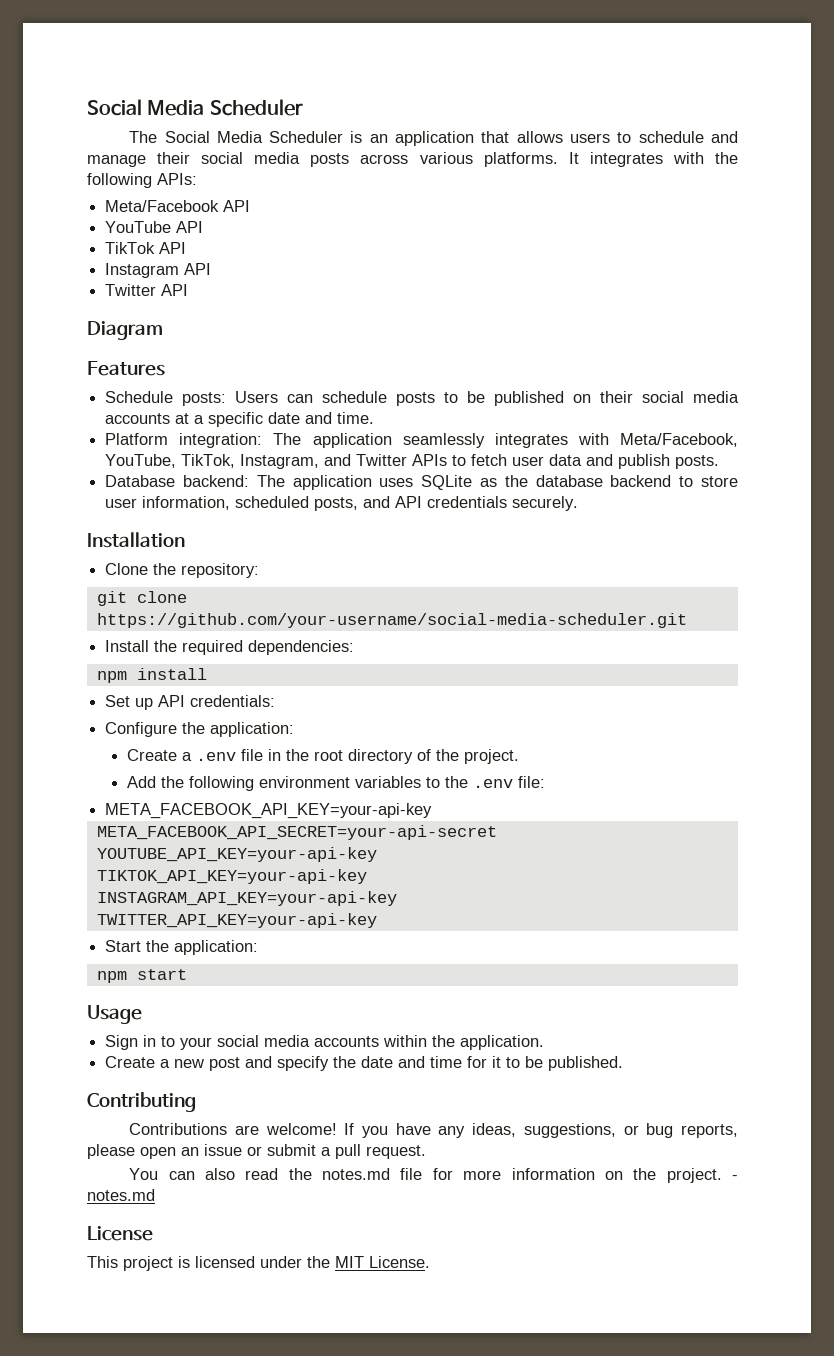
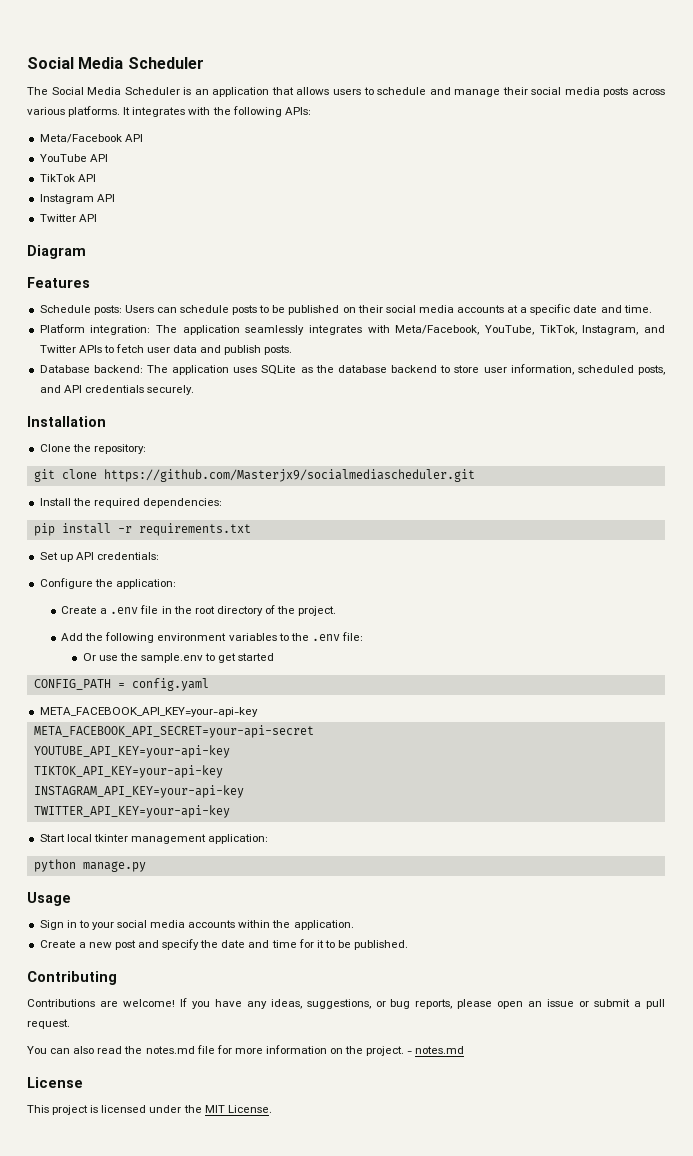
[96,613,687,628] https://github.com/your-username/social-media-scheduler.git -> [103,469,475,482] https://github.com/Masterjx9/socialmediascheduler.git
[96,671,127,683] npm -> [33,523,55,536] pip
(207, 674) none -> [117,523,251,536] -r requirements.txt
(546, 782) none -> [82,653,275,663] [33,678,209,691] // Or use the sample.env to get started // CONFIG_PATH = config.yaml
[146,940,259,955] [96,969,187,983] the application: // npm start -> [66,834,269,844] [33,859,146,872] local tkinter management application: // python manage.py

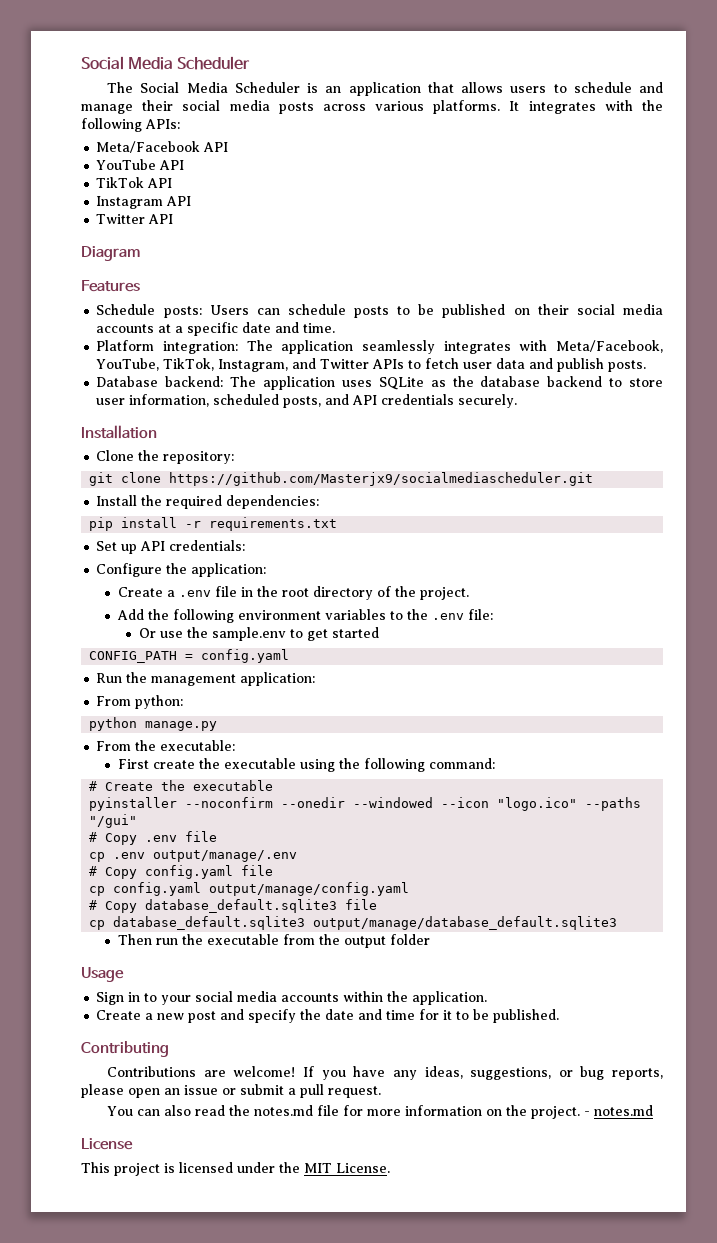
[39,707,258,717] [33,725,314,738] [33,745,230,758] [33,765,223,778] [33,785,244,798] [33,805,230,818] [39,834,128,842] META_FACEBOOK_API_KEY=your-api-key // META_FACEBOOK_API_SECRET=your-api-secret // YOUTUBE_API_KEY=your-api-key // TIKTOK_API_KEY=your-api-key // INSTAGRAM_API_KEY=your-api-key // TWITTER_API_KEY=your-api-key // Start local tkinter -> [96,672,148,683] Run the
(269, 839) none -> [96,695,184,709] // From python:
(146, 866) none -> [96,740,236,751] [117,758,495,772] [89,780,274,791] [89,797,642,811] [89,814,138,828] [89,831,218,845] [89,850,298,862] [89,865,274,879] [89,882,410,896] [89,899,378,913] [89,916,618,930] [117,934,430,948] // From the executable: // First create the executable using the following command: // # Create the executable // pyinstaller --noconfirm --onedir --windowed --icon "logo.ico" --paths "/gui" // # Copy .env file // cp .env output/manage/.env // # Copy config.yaml file // cp config.yaml output/manage/config.yaml // # Copy database_default.sqlite3 file // cp database_default.sqlite3 output/manage/database_default.sqlite3 // Then run the executable from the output folder

